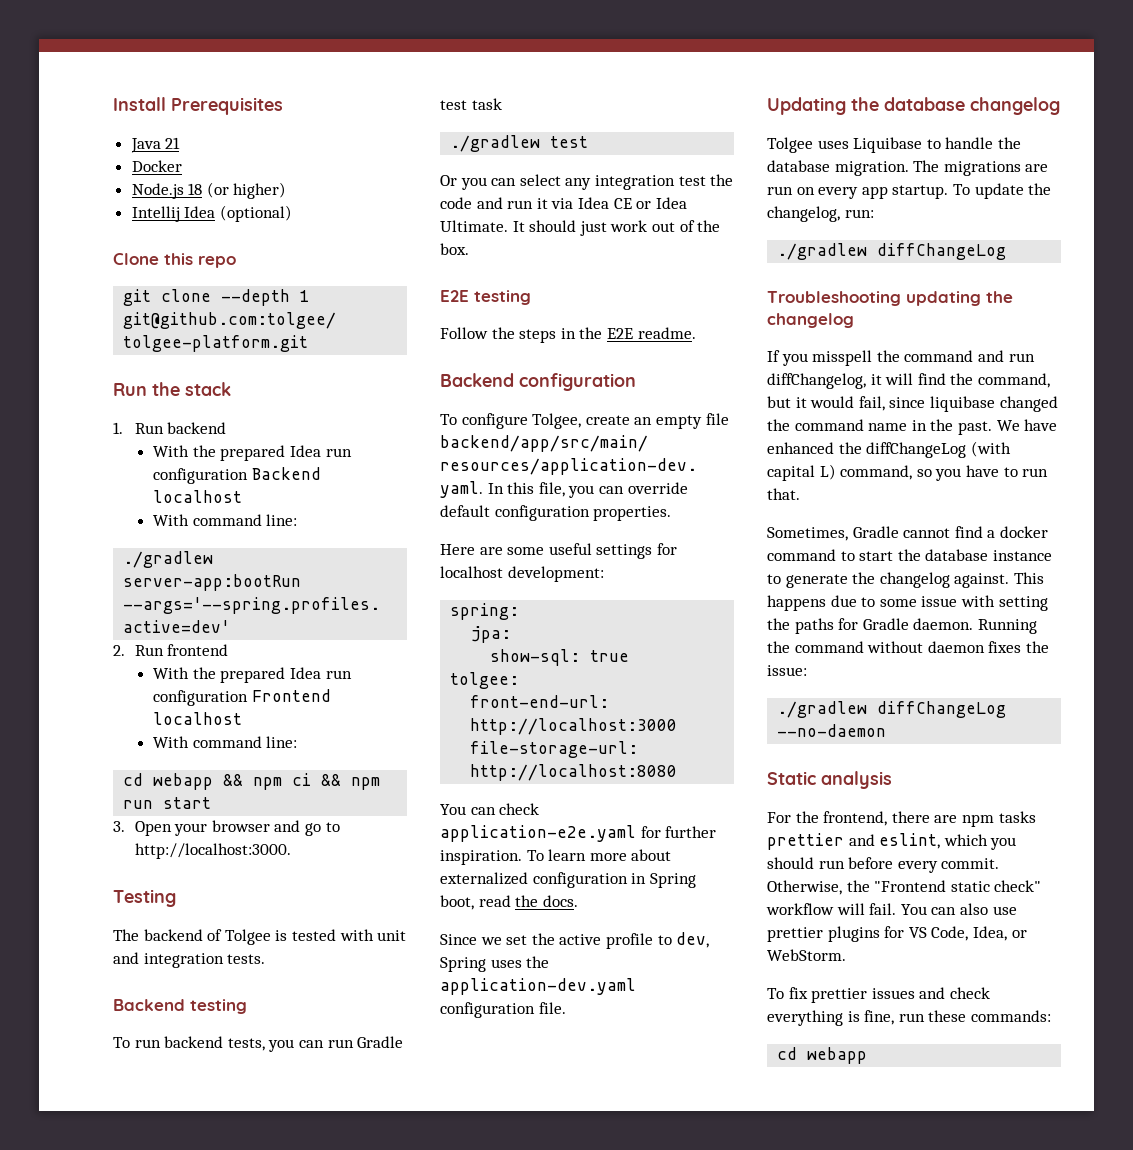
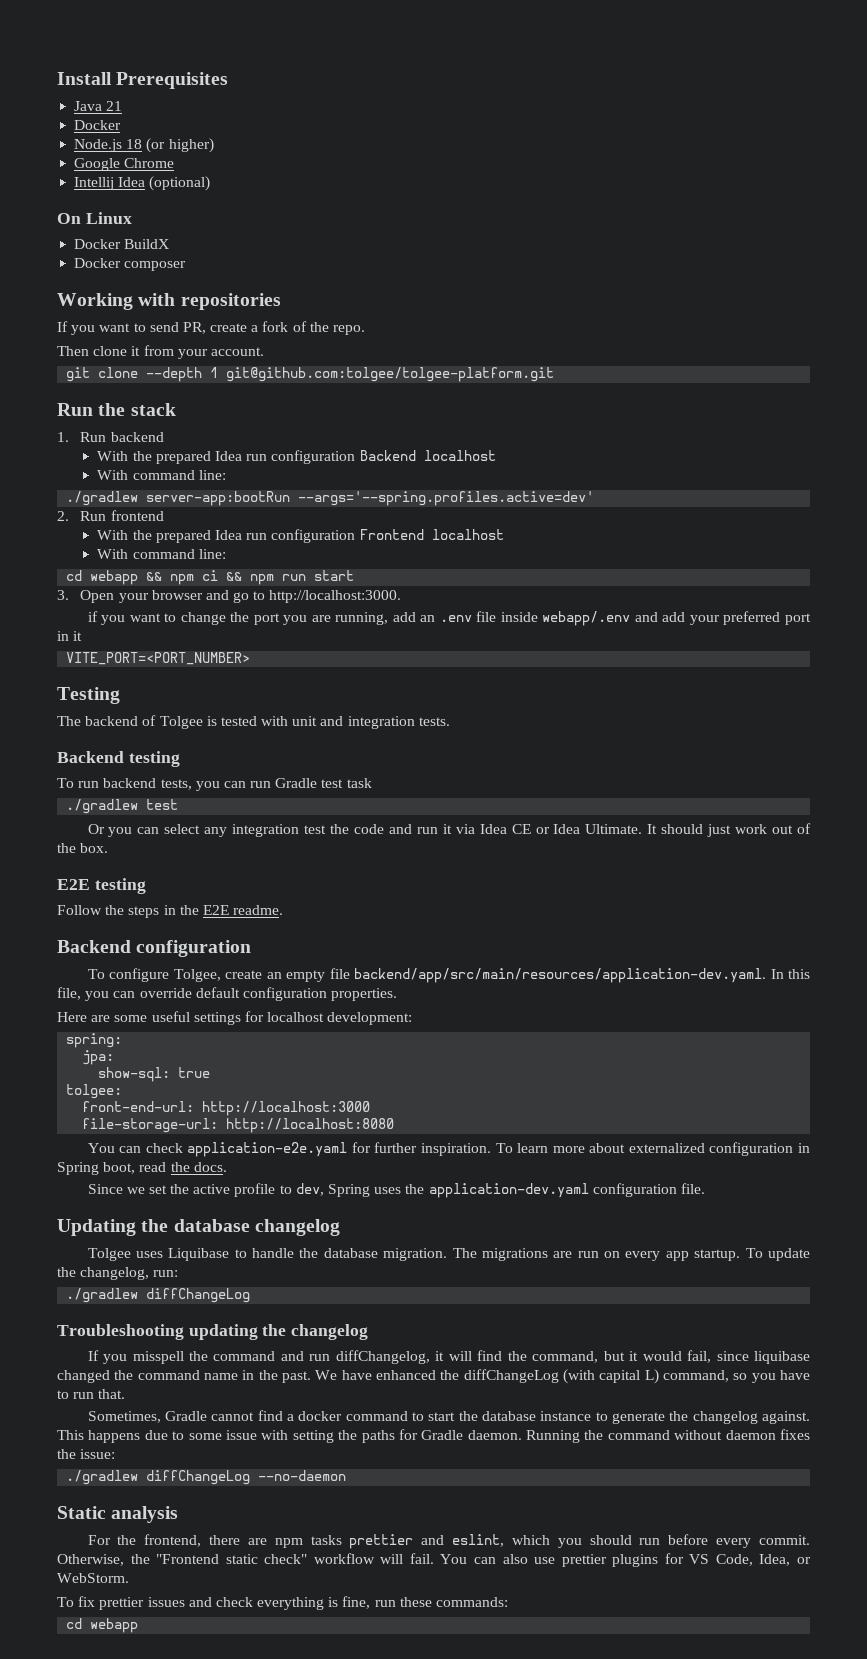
(287, 190) none -> [74,158,175,171] // Google Chrome
[113,253,236,268] Clone this repo -> [57,212,132,224] [74,239,170,249] [74,258,187,271] [57,293,281,310] [57,321,366,335] [57,345,264,359] On Linux // Docker BuildX // Docker composer // Working with repositories // If you want to send PR, create a fork of the repo. // Then clone it from your account.
(291, 851) none -> [87,611,811,626] [57,631,83,641] [66,652,251,665] // if you want to change the port you are running, add an .env file inside webapp/.env and add your preferred port in it // VITE_PORT=<PORT_NUMBER>

